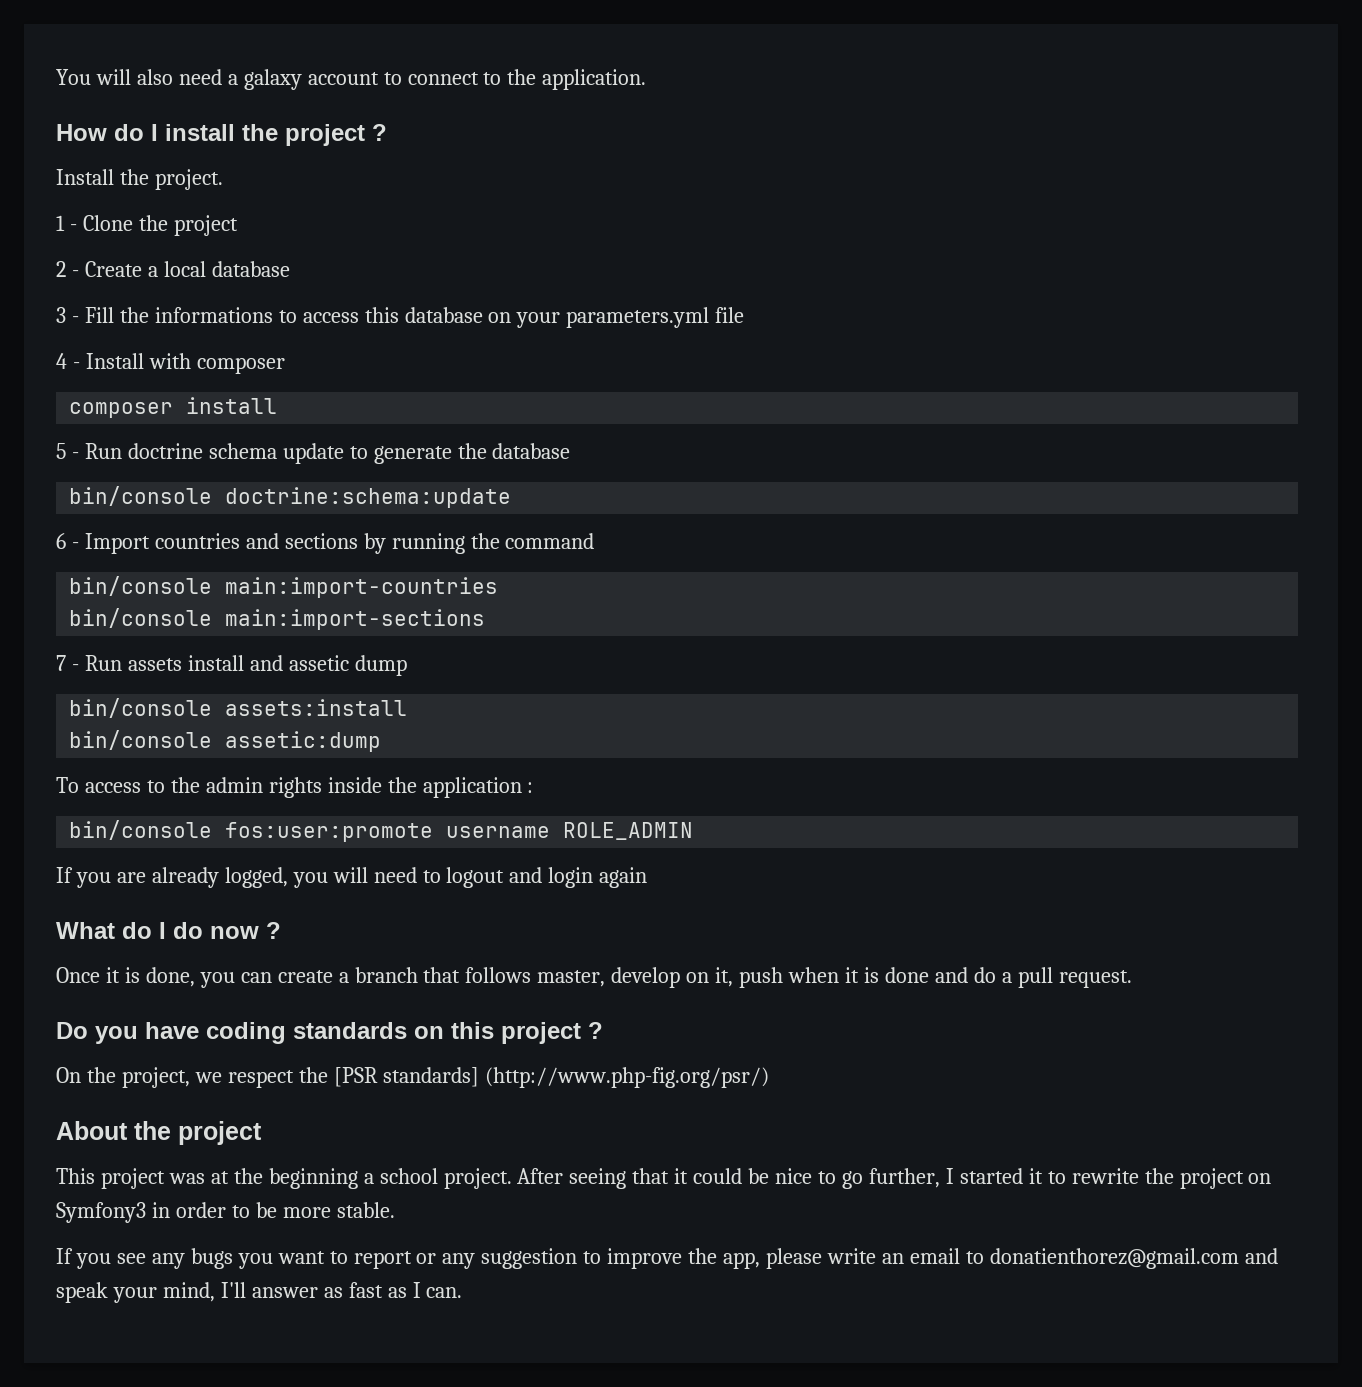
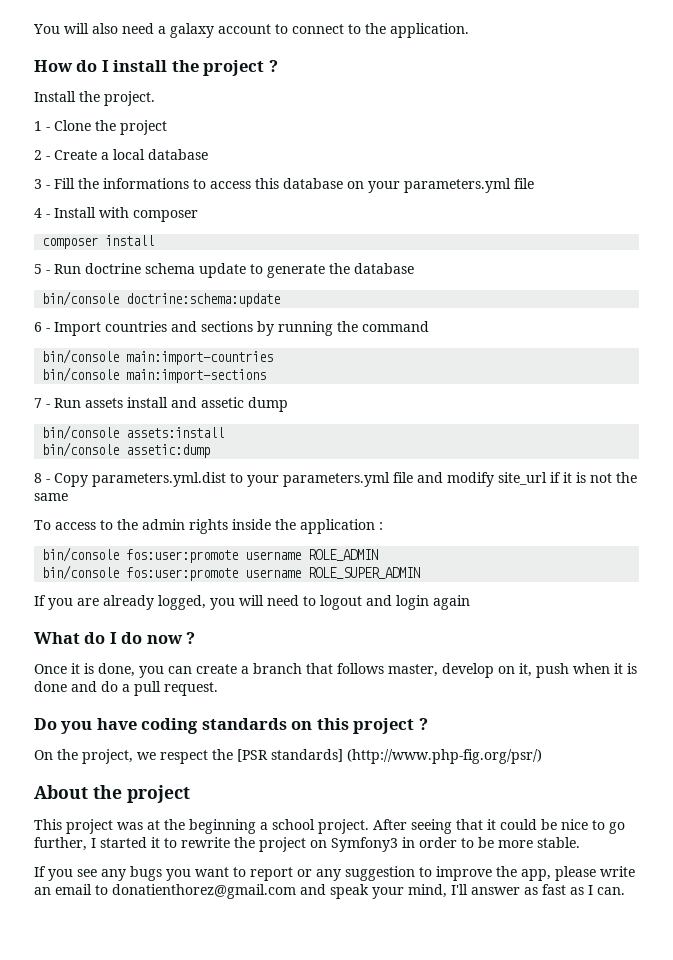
(382, 741) none -> [34,472,637,487] [34,493,68,501] // 8 - Copy parameters.yml.dist to your parameters.yml file and modify site_url if it is not the same
(694, 831) none -> [42,565,421,581] // bin/console fos:user:promote username ROLE_SUPER_ADMIN

